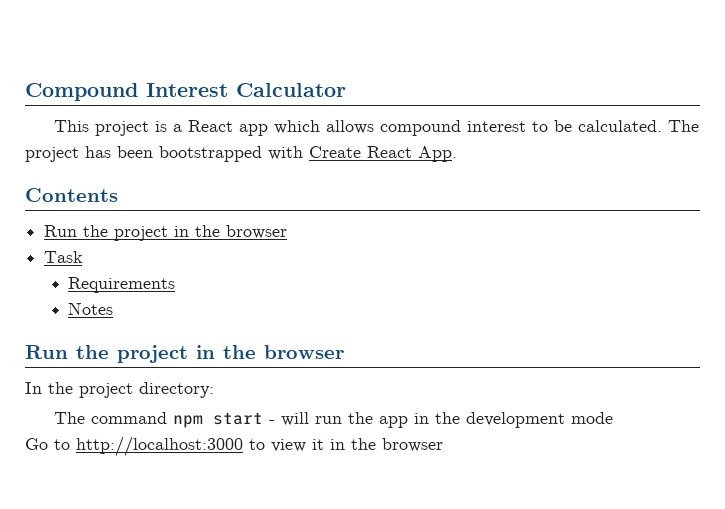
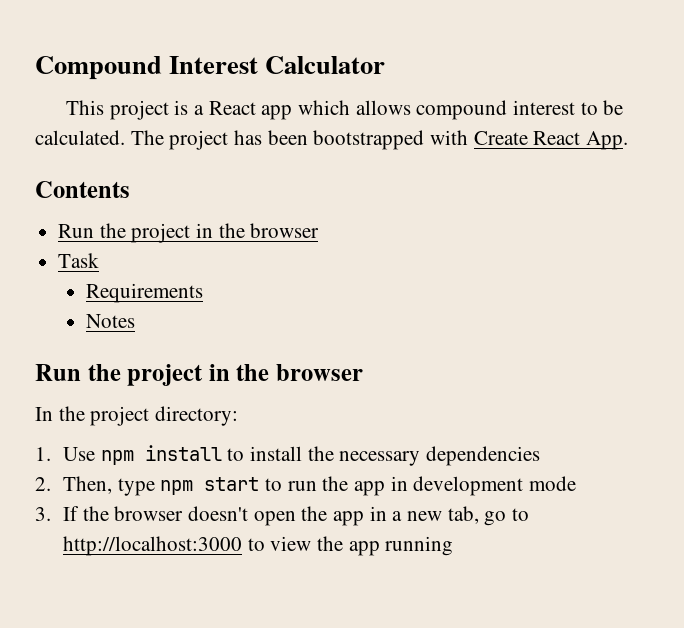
[54,412,310,428] The command npm start - will -> [35,445,540,466] [35,476,282,496] 1. Use npm install to install the necessary dependencies // 2. Then, type npm start to
[435,412,461,424] the -> (408, 483) none
[25,436,443,457] Go to http://localhost:3000 to view it in the browser -> [35,506,530,526] [62,536,454,556] 3. If the browser doesn't open the app in a new tab, go to http://localhost:3000 to view the app running

